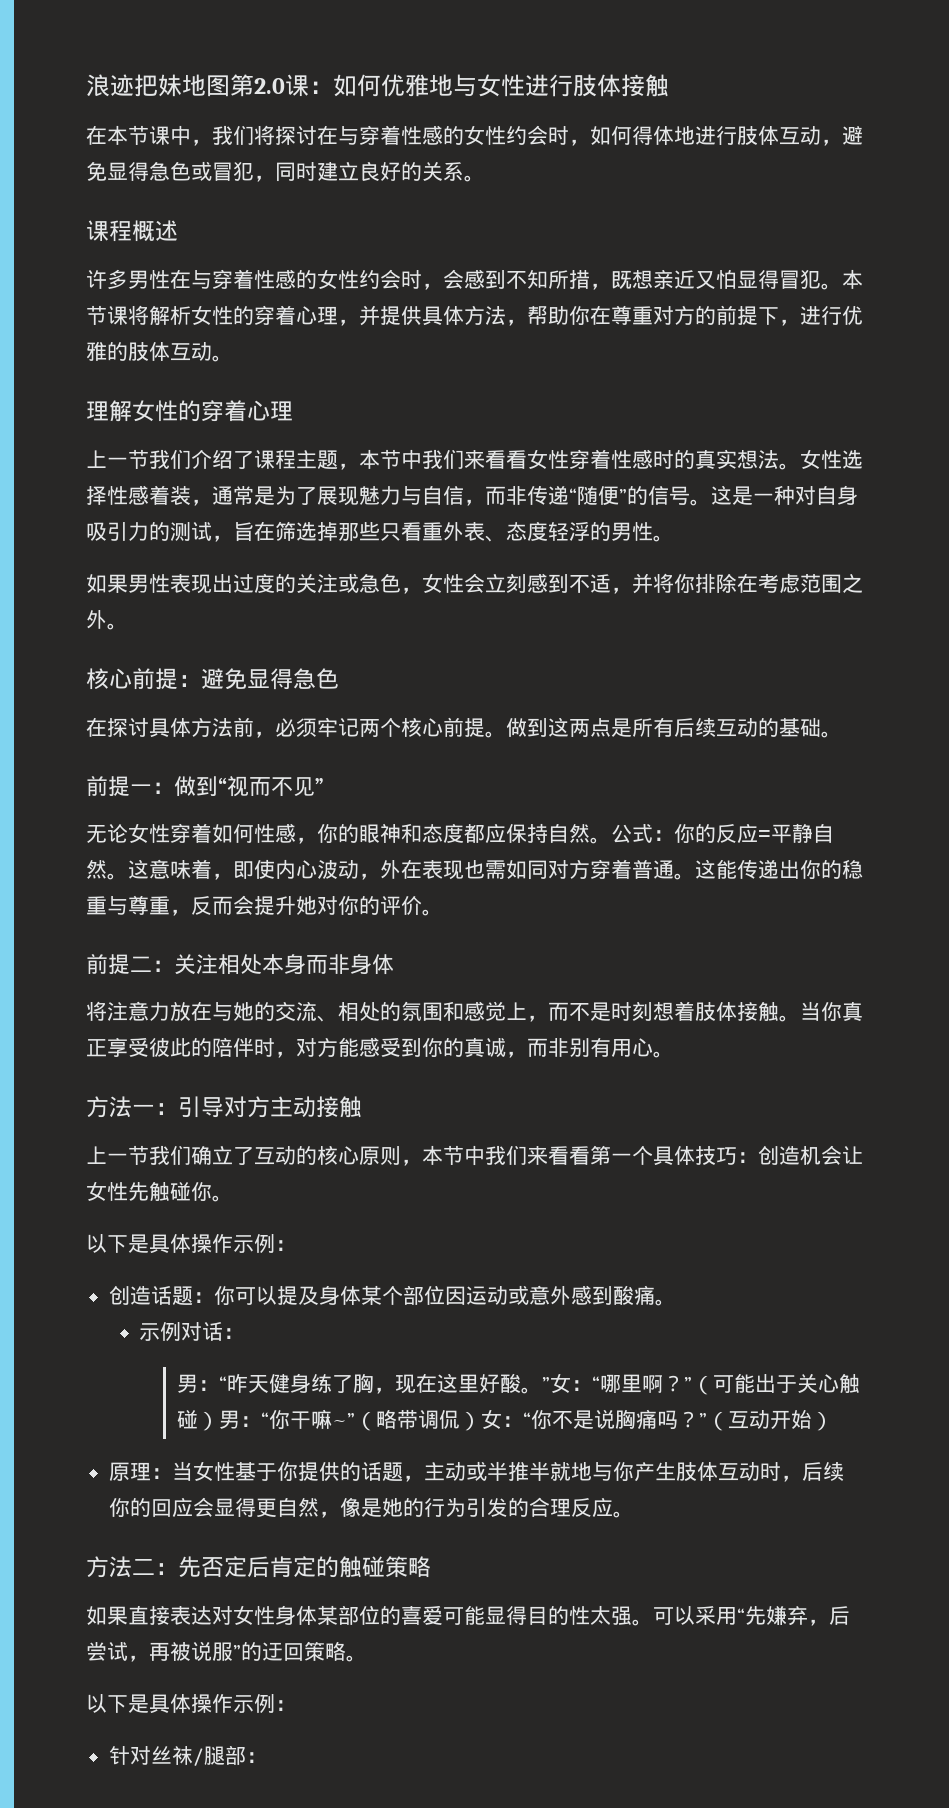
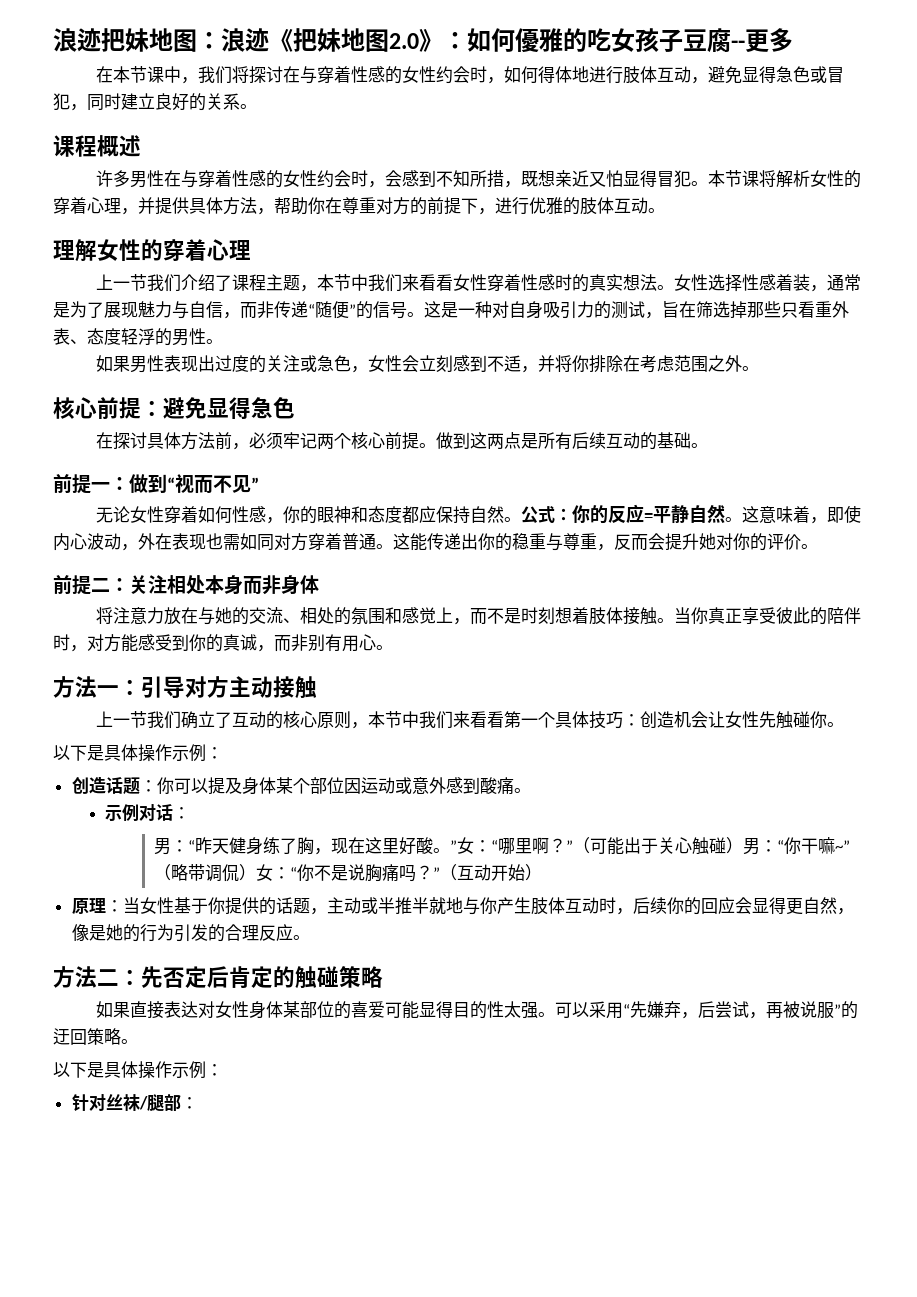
[230,74,669,97] 第2.0课：如何优雅地与女性进行肢体接触 -> [197,28,793,53] ：浪迹《把妹地图2.0》：如何優雅的吃女孩子豆腐--更多

